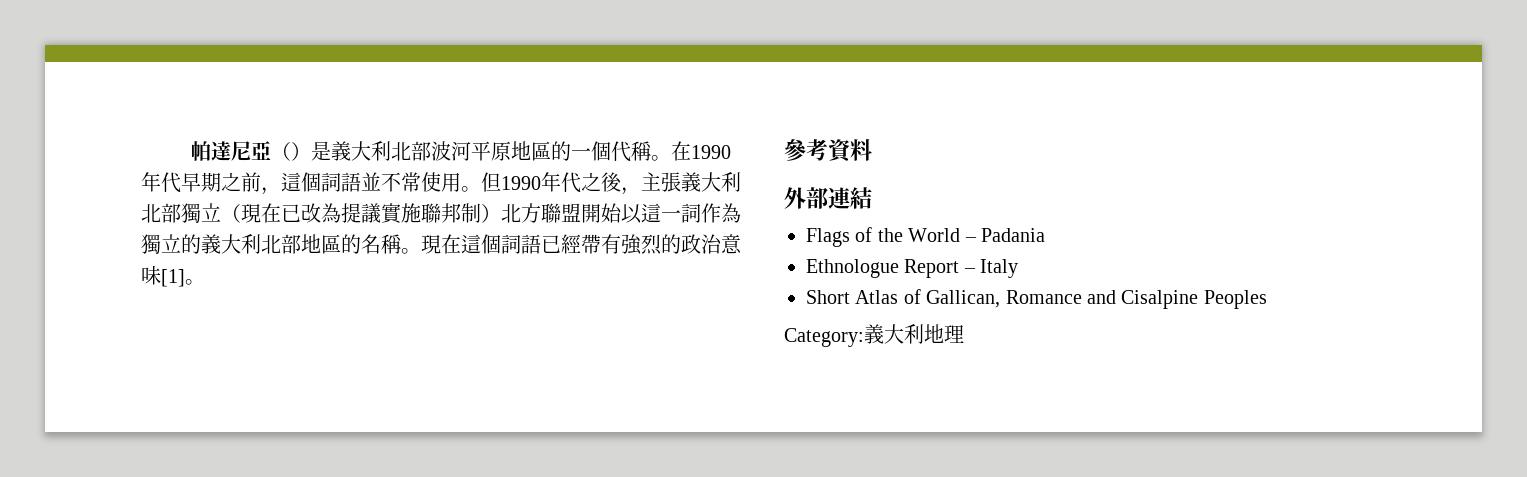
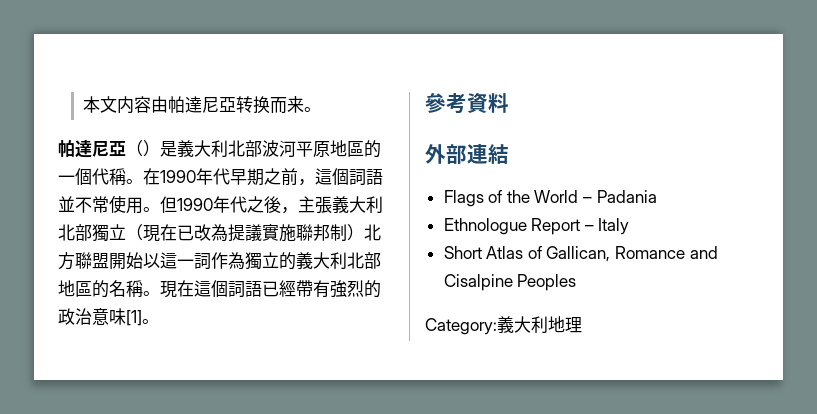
(190, 151) none -> [83,96,322,114] 本文内容由帕達尼亞转换而来。 //

